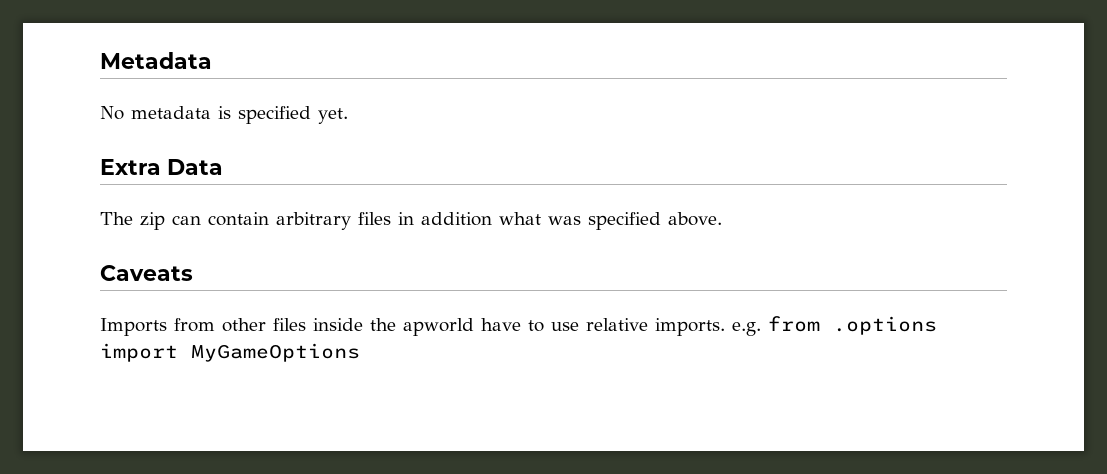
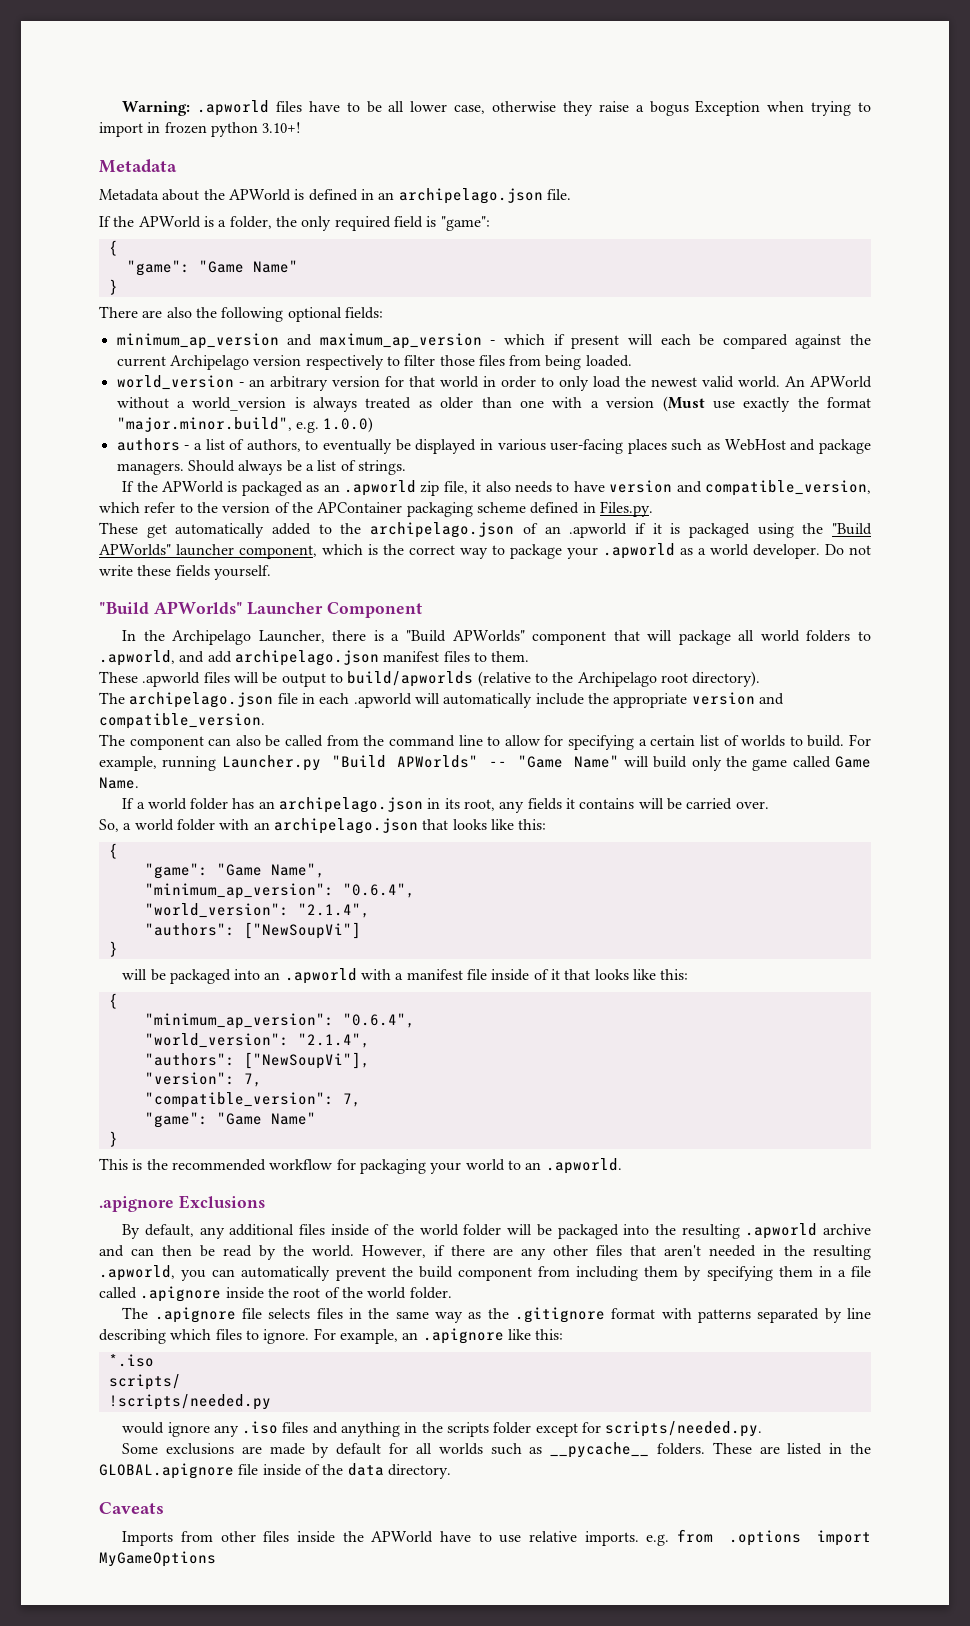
[100,52,212,69] [100,106,348,124] [100,159,223,175] [100,212,722,230] Metadata // No metadata is specified yet. // Extra Data // The zip can contain arbitrary files in addition what was specified above. -> [122,100,871,116] [99,122,302,137] [99,159,177,173] [99,188,571,204] [99,216,490,231] [108,240,118,256] [126,260,298,276] [108,279,118,295] [99,306,383,322] [116,333,872,349] [116,355,632,370] [116,375,873,391] [116,396,871,412] [116,417,374,433] [116,438,871,454] [116,460,406,475] [122,480,871,496] [99,501,653,517] [99,522,872,538] [99,543,871,559] [99,565,271,580] [99,601,423,618] [122,630,872,645] [99,650,530,666] [99,671,761,687] [99,692,784,708] [99,713,265,729] [99,734,871,750] [99,755,872,771] [99,777,139,789] [122,797,769,813] [99,818,547,834] [108,843,118,859] [144,863,325,879] [144,883,415,899] [144,903,370,918] [144,922,361,939] [108,941,118,957] [122,968,689,984] [108,993,118,1009] [144,1013,415,1029] [144,1033,370,1048] [144,1052,370,1069] [144,1072,262,1087] [144,1092,361,1108] [144,1112,316,1128] [108,1131,118,1147] [99,1158,622,1174] [99,1195,265,1212] [122,1223,872,1239] [99,1245,871,1260] [99,1265,871,1281] [99,1286,452,1302] [122,1307,871,1323] [99,1328,564,1344] [108,1354,154,1367] [108,1374,181,1390] [108,1394,271,1410] [122,1421,763,1437] [122,1442,872,1458] [99,1463,451,1479] Warning: .apworld files have to be all lower case, otherwise they raise a bogus Exception when trying to import in frozen python 3.10+! // Metadata // Metadata about the APWorld is defined in an archipelago.json file. // If the APWorld is a folder, the only required field is "game": // { // "game": "Game Name" // } // There are also the following optional fields: // minimum_ap_version and maximum_ap_version - which if present will each be compared against the current Archipelago version respectively to filter those files from being loaded. // world_version - an arbitrary version for that world in order to only load the newest valid world. An APWorld without a world_version is always treated as older than one with a version (Must use exactly the format "major.minor.build", e.g. 1.0.0) // authors - a list of authors, to eventually be displayed in various user-facing places such as WebHost and package managers. Should always be a list of strings. // If the APWorld is packaged as an .apworld zip file, it also needs to have version and compatible_version, which refer to the version of the APContainer packaging scheme defined in Files.py. // These get automatically added to the archipelago.json of an .apworld if it is packaged using the "Build APWorlds" launcher component, which is the correct way to package your .apworld as a world developer. Do not write these fields yourself. // "Build APWorlds" Launcher Component // In the Archipelago Launcher, there is a "Build APWorlds" component that will package all world folders to .apworld, and add archipelago.json manifest files to them. // These .apworld files will be output to build/apworlds (relative to the Archipelago root directory). // The archipelago.json file in each .apworld will automatically include the appropriate version and compatible_version. // The component can also be called from the command line to allow for specifying a certain list of worlds to build. For example, running Launcher.py "Build APWorlds" -- "Game Name" will build only the game called Game Name. // If a world folder has an archipelago.json in its root, any fields it contains will be carried over. // So, a world folder with an archipelago.json that looks like this: // { // "game": "Game Name", // "minimum_ap_version": "0.6.4", // "world_version": "2.1.4", // "authors": ["NewSoupVi"] // } // will be packaged into an .apworld with a manifest file inside of it that looks like this: // { // "minimum_ap_version": "0.6.4", // "world_version": "2.1.4", // "authors": ["NewSoupVi"], // "version": 7, // "compatible_version": 7, // "game": "Game Name" // } // This is the recommended workflow for packaging your world to an .apworld. // .apignore Exclusions // By default, any additional files inside of the world folder will be packaged into the resulting .apworld archive and can then be read by the world. However, if there are any other files that aren't needed in the resulting .apworld, you can automatically prevent the build component from including them by specifying them in a file called .apignore inside the root of the world folder. // The .apignore file selects files in the same way as the .gitignore format with patterns separated by line describing which files to ignore. For example, an .apignore like this: // *.iso // scripts/ // !scripts/needed.py // would ignore any .iso files and anything in the scripts folder except for scripts/needed.py. // Some exclusions are made by default for all worlds such as __pycache__ folders. These are listed in the GLOBAL.apignore file inside of the data directory.
[403,318,474,336] apworld -> [371,1531,434,1543] APWorld

